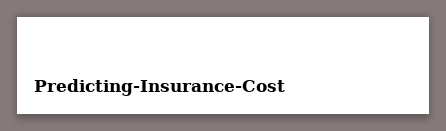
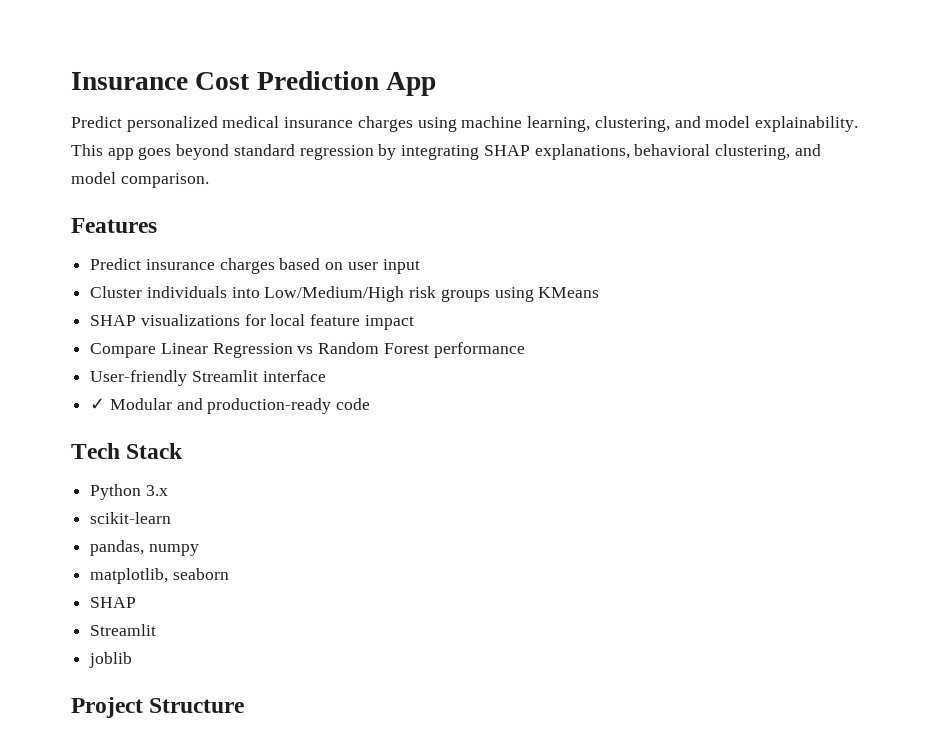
[34,79,285,96] Predicting-Insurance-Cost -> [71,71,437,96] [71,116,858,132] [71,144,821,160] [71,172,209,188] [71,218,157,233] [90,258,420,274] [90,286,600,302] [90,314,414,330] [90,342,525,358] [90,370,326,386] [90,398,371,414] [71,443,184,459] [90,484,168,500] [90,512,172,524] [90,540,199,556] [90,568,229,584] [90,597,137,608] [90,624,157,636] [89,652,133,668] [71,697,245,718] Insurance Cost Prediction App // Predict personalized medical insurance charges using machine learning, clustering, and model explainability. This app goes beyond standard regression by integrating SHAP explanations, behavioral clustering, and model comparison. // Features // Predict insurance charges based on user input // Cluster individuals into Low/Medium/High risk groups using KMeans // SHAP visualizations for local feature impact // Compare Linear Regression vs Random Forest performance // User-friendly Streamlit interface // ✓ Modular and production-ready code // Tech Stack // Python 3.x // scikit-learn // pandas, numpy // matplotlib, seaborn // SHAP // Streamlit // joblib // Project Structure

